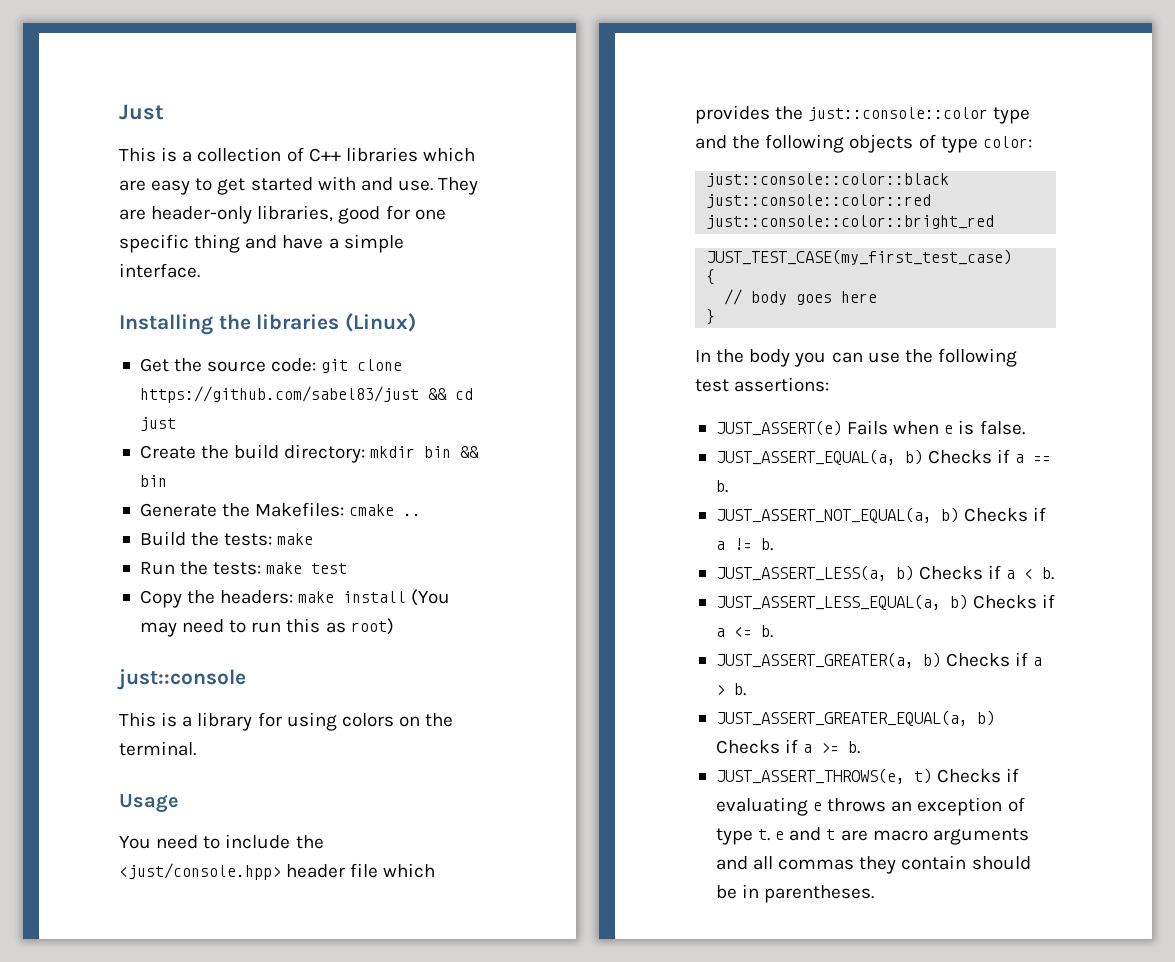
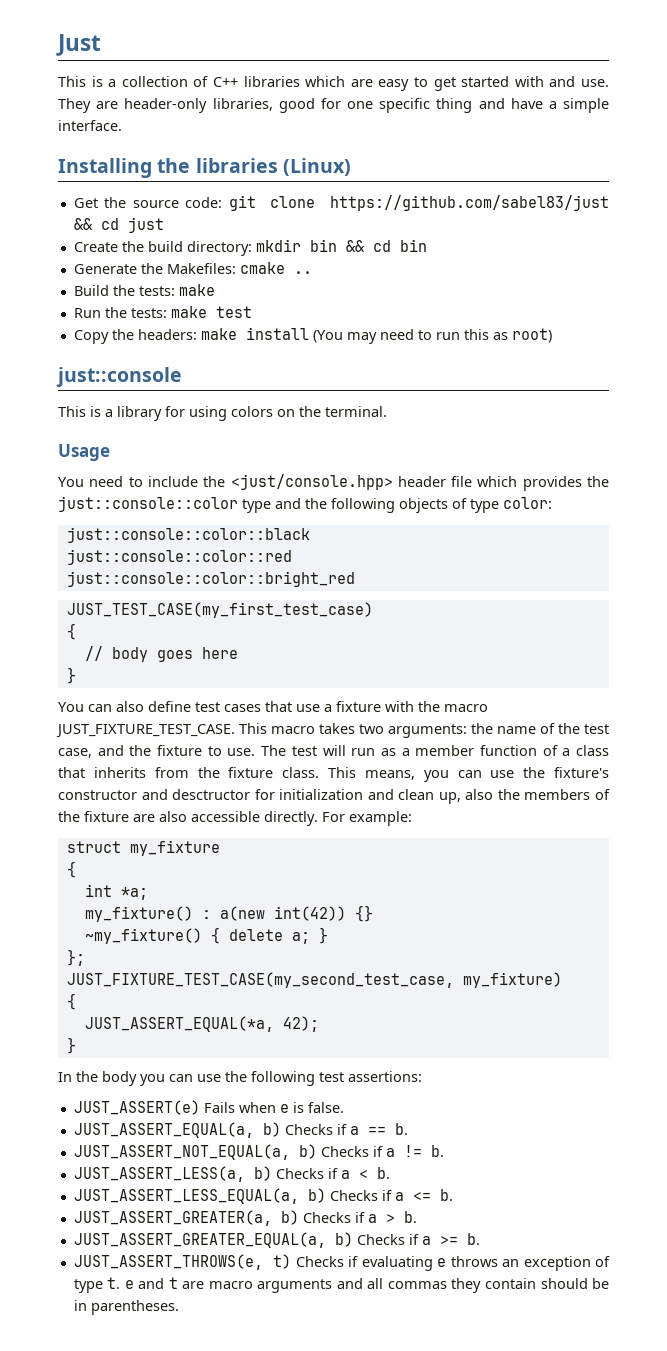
(480, 452) none -> [372,240,391,252] cd
(716, 317) none -> [58,701,488,712] [56,723,609,738] [58,745,609,758] [58,767,609,782] [58,789,610,804] [58,811,412,826] [66,840,220,856] [66,861,76,878] [84,884,148,900] [84,905,373,922] [84,927,328,944] [66,949,85,966] [66,972,562,988] [66,993,76,1010] [84,1016,319,1032] [66,1037,76,1054] // You can also define test cases that use a fixture with the macro JUST_FIXTURE_TEST_CASE. This macro takes two arguments: the name of the test case, and the fixture to use. The test will run as a member function of a class that inherits from the fixture class. This means, you can use the fixture's constructor and desctructor for initialization and clean up, also the members of the fixture are also accessible directly. For example: // struct my_fixture // { // int *a; // my_fixture() : a(new int(42)) {} // ~my_fixture() { delete a; } // }; // JUST_FIXTURE_TEST_CASE(my_second_test_case, my_fixture) // { // JUST_ASSERT_EQUAL(*a, 42); // }

